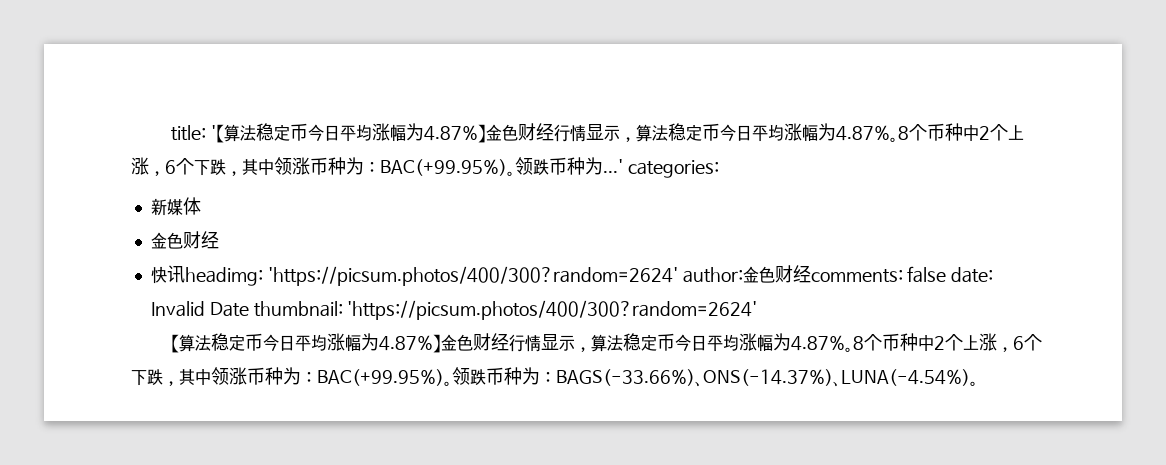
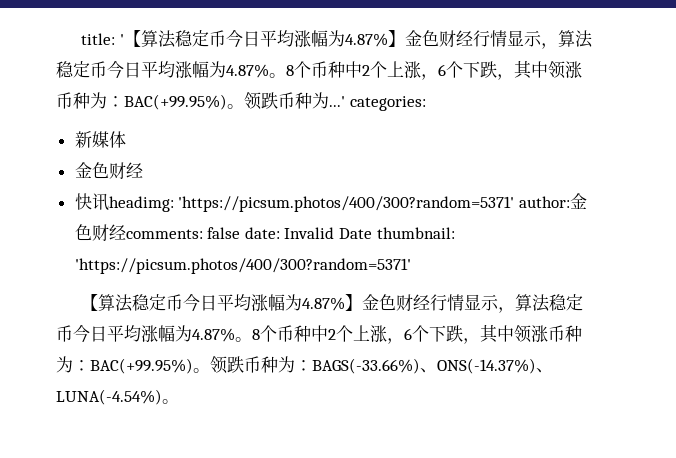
[267,266,678,286] 'https://picsum.photos/400/300?random=2624' -> [178,196,515,212] 'https://picsum.photos/400/300?random=5371'
[347,300,758,320] 'https://picsum.photos/400/300?random=2624' -> [74,258,411,274] 'https://picsum.photos/400/300?random=5371'

